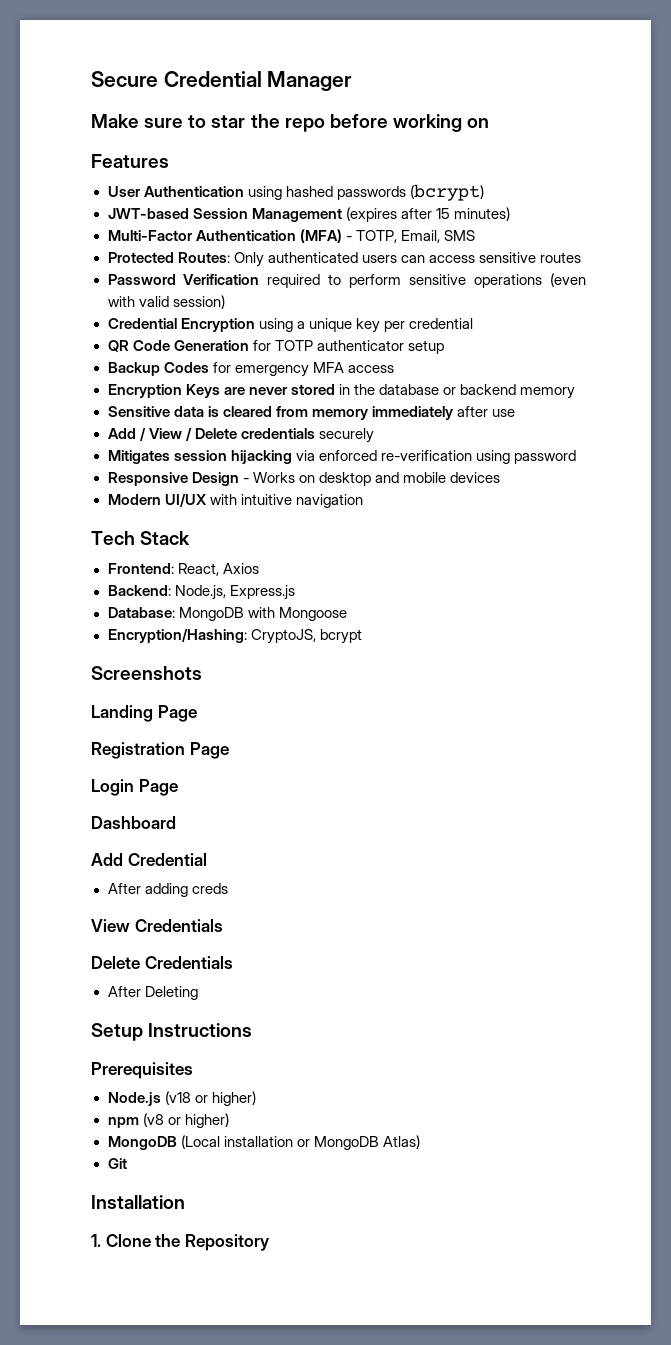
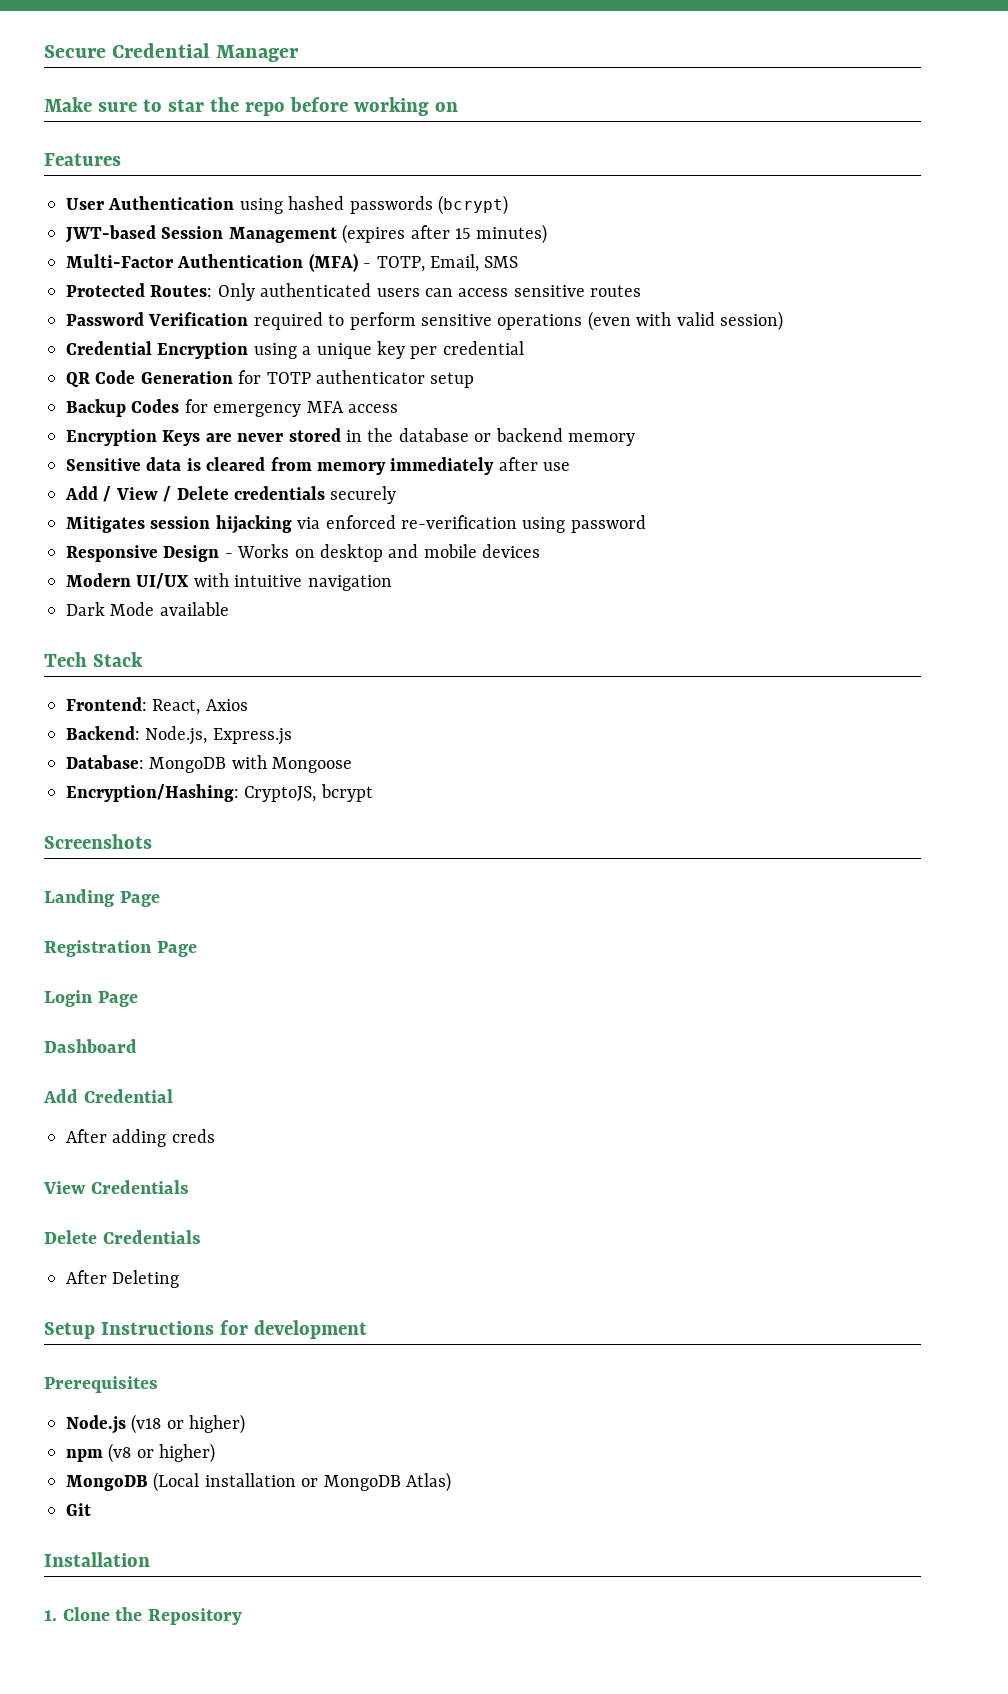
(363, 501) none -> [66,602,229,616] // Dark Mode available
(253, 1030) none -> [219,1320,367,1339] for development

